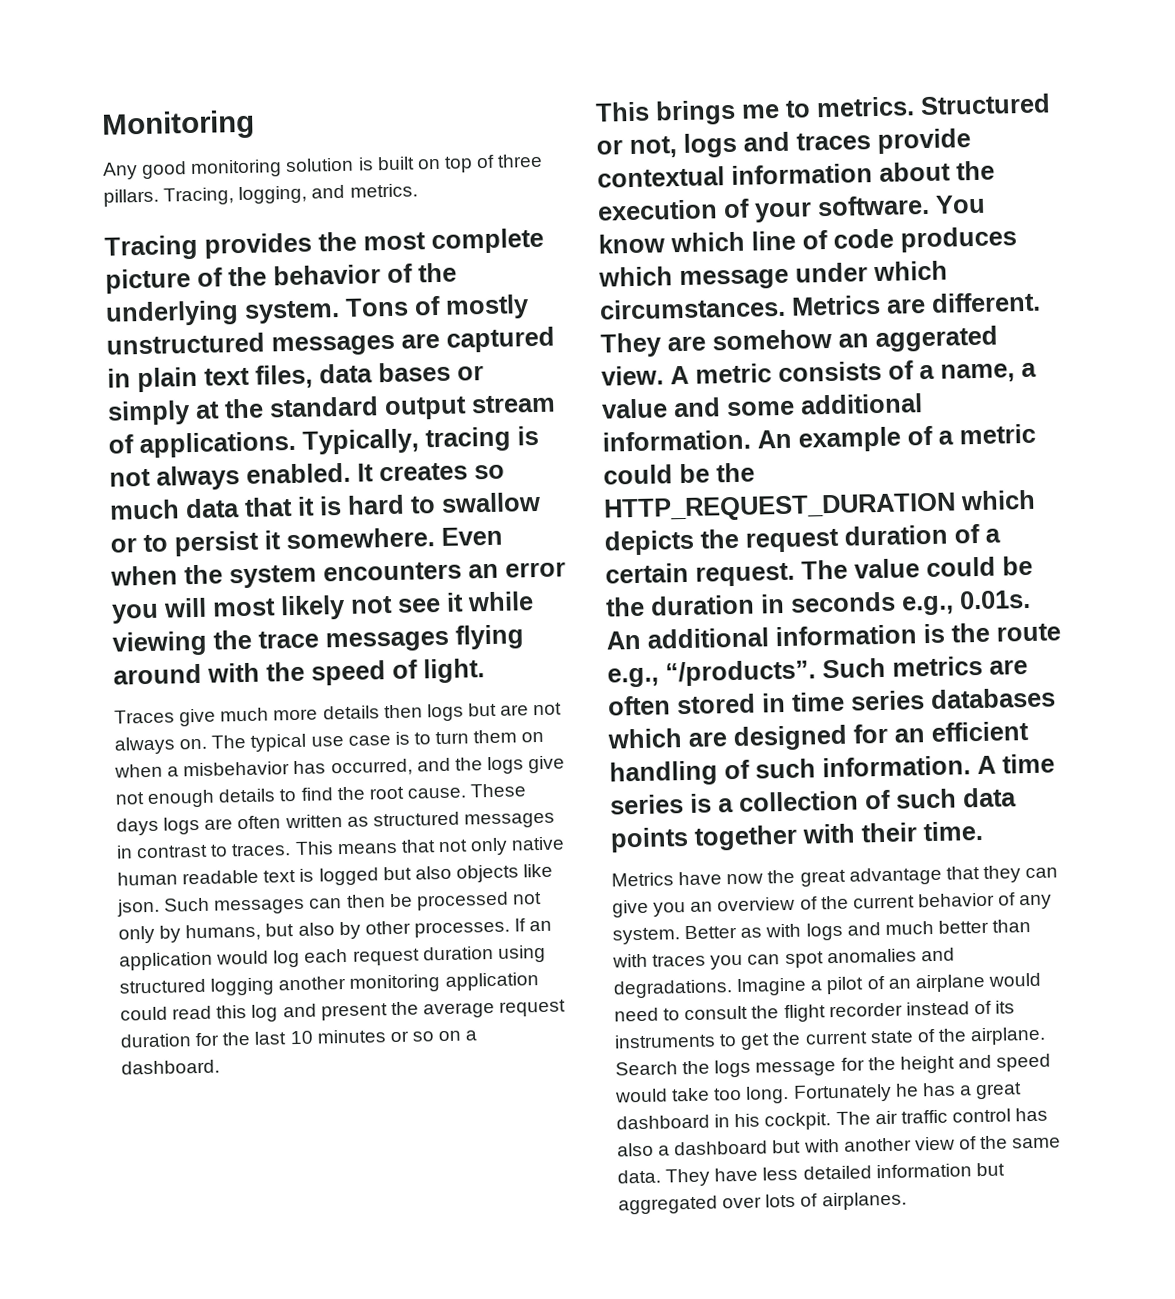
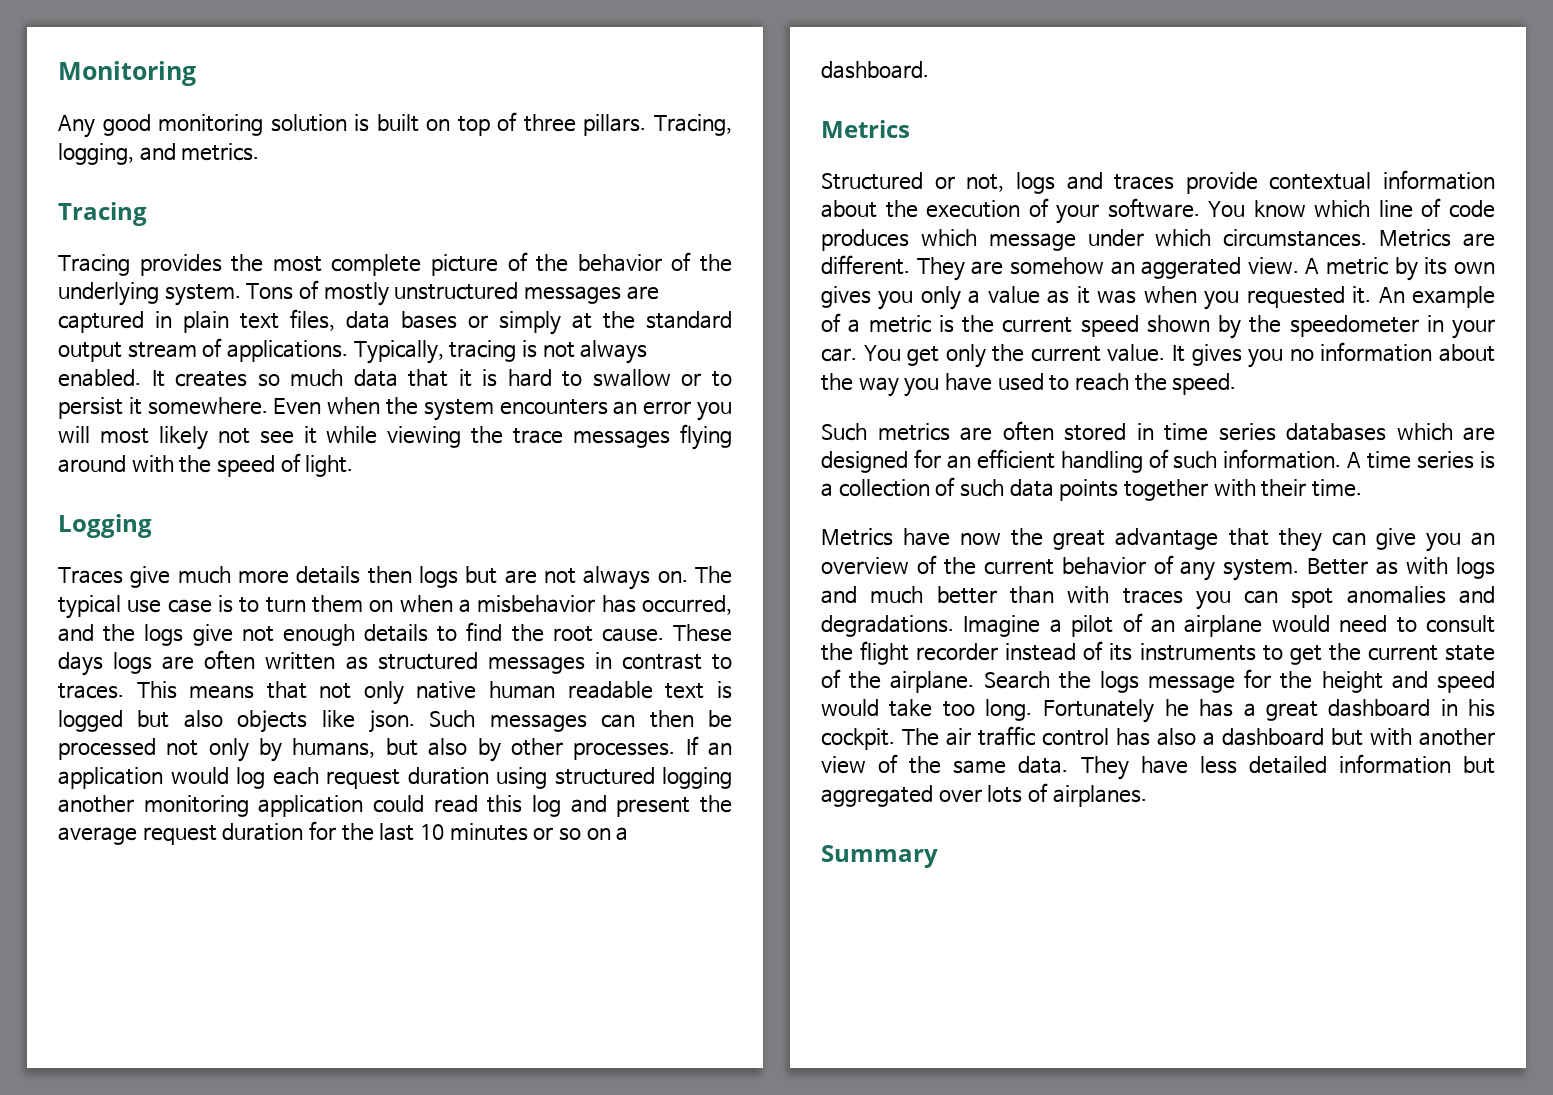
(198, 247) none -> [58,254,130,276] // Tracing
(485, 671) none -> [58,514,152,538] // Logging
[595,96,915,126] This brings me to metrics. -> [821,120,910,138] Metrics //
[778,360,1037,383] [601,393,923,419] [602,429,751,452] consists of a name, a value and some additional information. -> [1394,257,1495,281] [821,286,1372,310] by its own gives you only a value as it was when you requested it.
[603,462,755,485] [603,489,1036,523] [604,523,1001,556] [605,555,1033,587] [605,589,1031,617] [606,622,1061,650] [607,659,816,688] could be the HTTP_REQUEST_DURATION which depicts the request duration of a certain request. The value could be the duration in seconds e.g., 0.01s. An additional information is the route e.g., “/products”. -> [938,315,1495,339] [821,342,1495,368] [821,373,1237,397] is the current speed shown by the speedometer in your car. You get only the current value. It gives you no information about the way you have used to reach the speed. //
(907, 1201) none -> [821,845,938,868] // Summary

